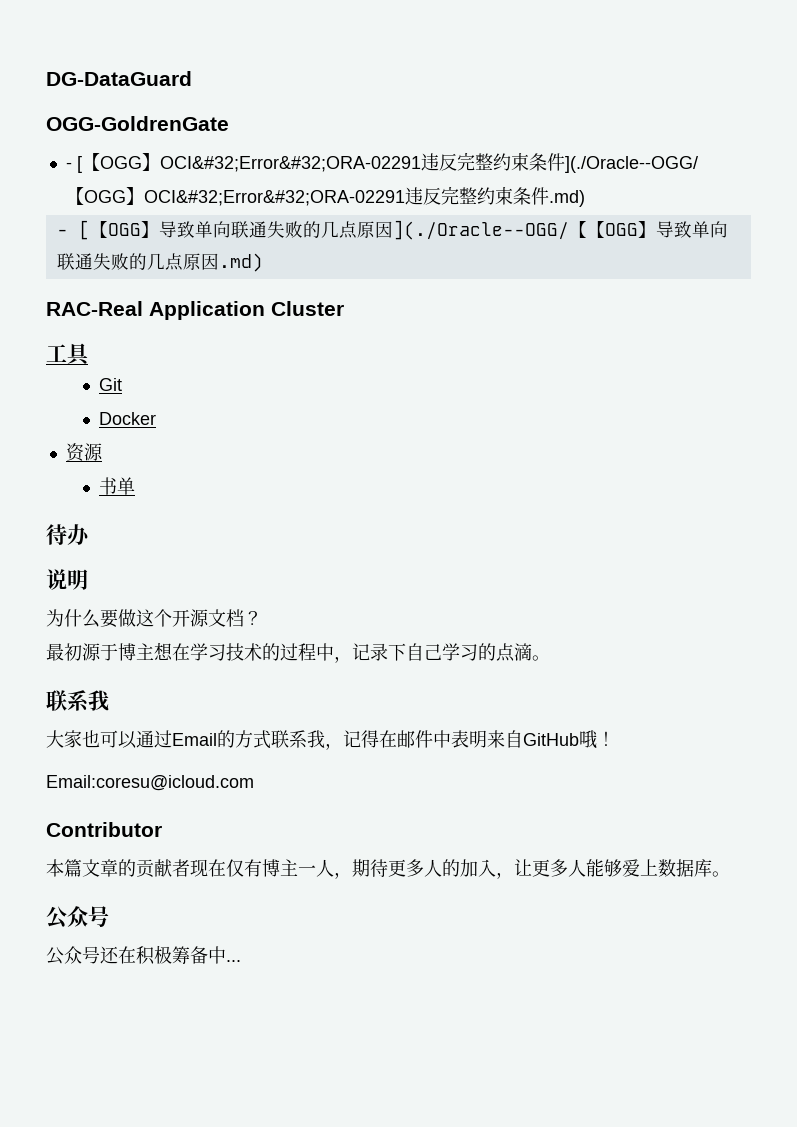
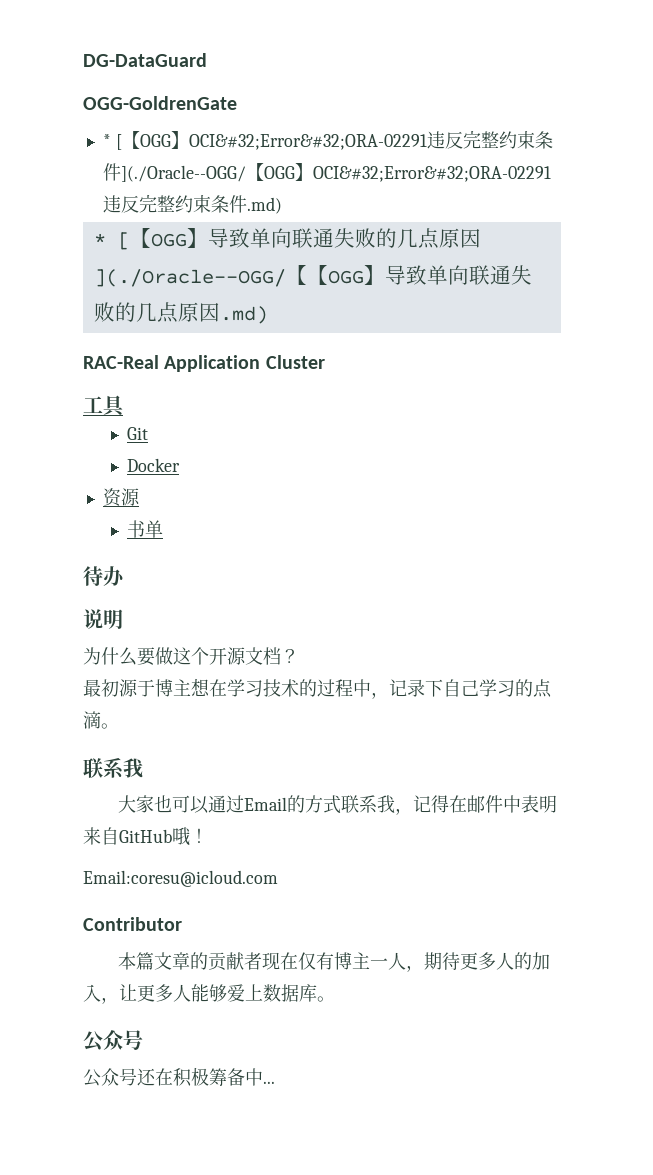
[65,162,72,169] - -> [102,134,111,147] *
[56,229,68,236] - -> [93,233,106,246] *

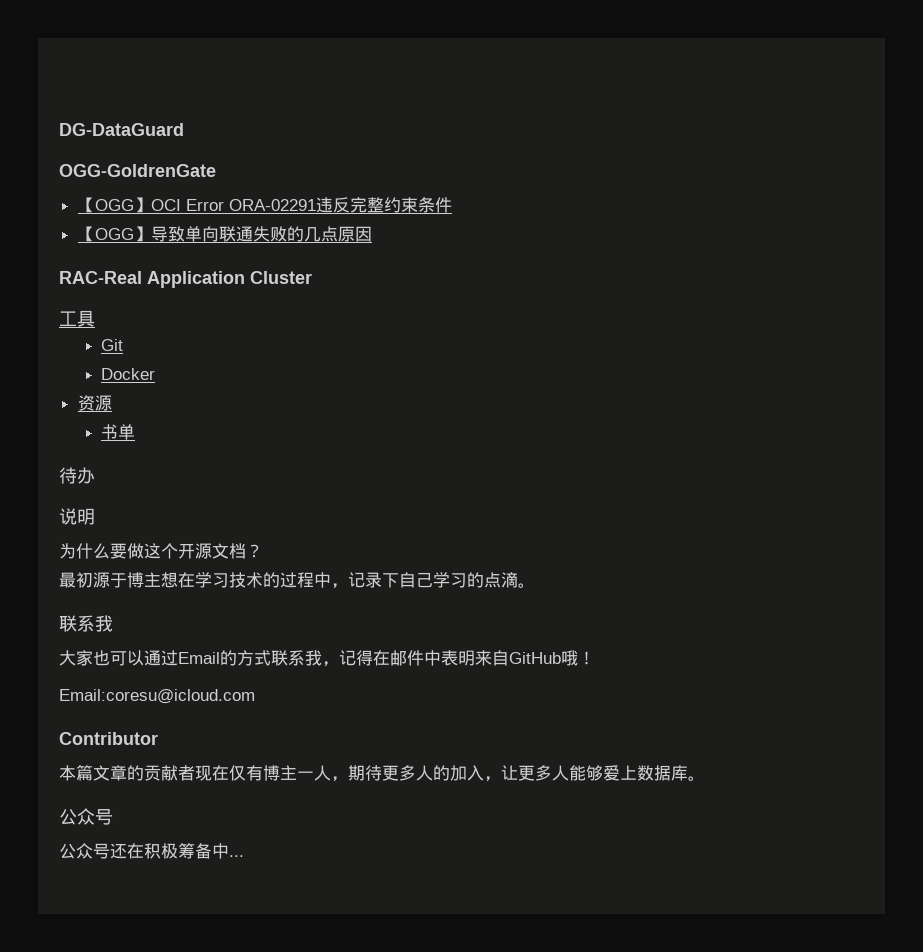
[102,130,553,150] [102,163,551,182] [102,194,282,214] [93,228,481,250] [93,265,532,287] [93,302,268,324] * [【OGG】OCI&#32;Error&#32;ORA-02291违反完整约束条件](./Oracle--OGG/【OGG】OCI&#32;Error&#32;ORA-02291违反完整约束条件.md) // * [【OGG】导致单向联通失败的几点原因](./Oracle--OGG/【【OGG】导致单向联通失败的几点原因.md) -> [77,197,452,213] [77,226,372,242] 【OGG】OCI Error ORA-02291违反完整约束条件 // 【OGG】导致单向联通失败的几点原因

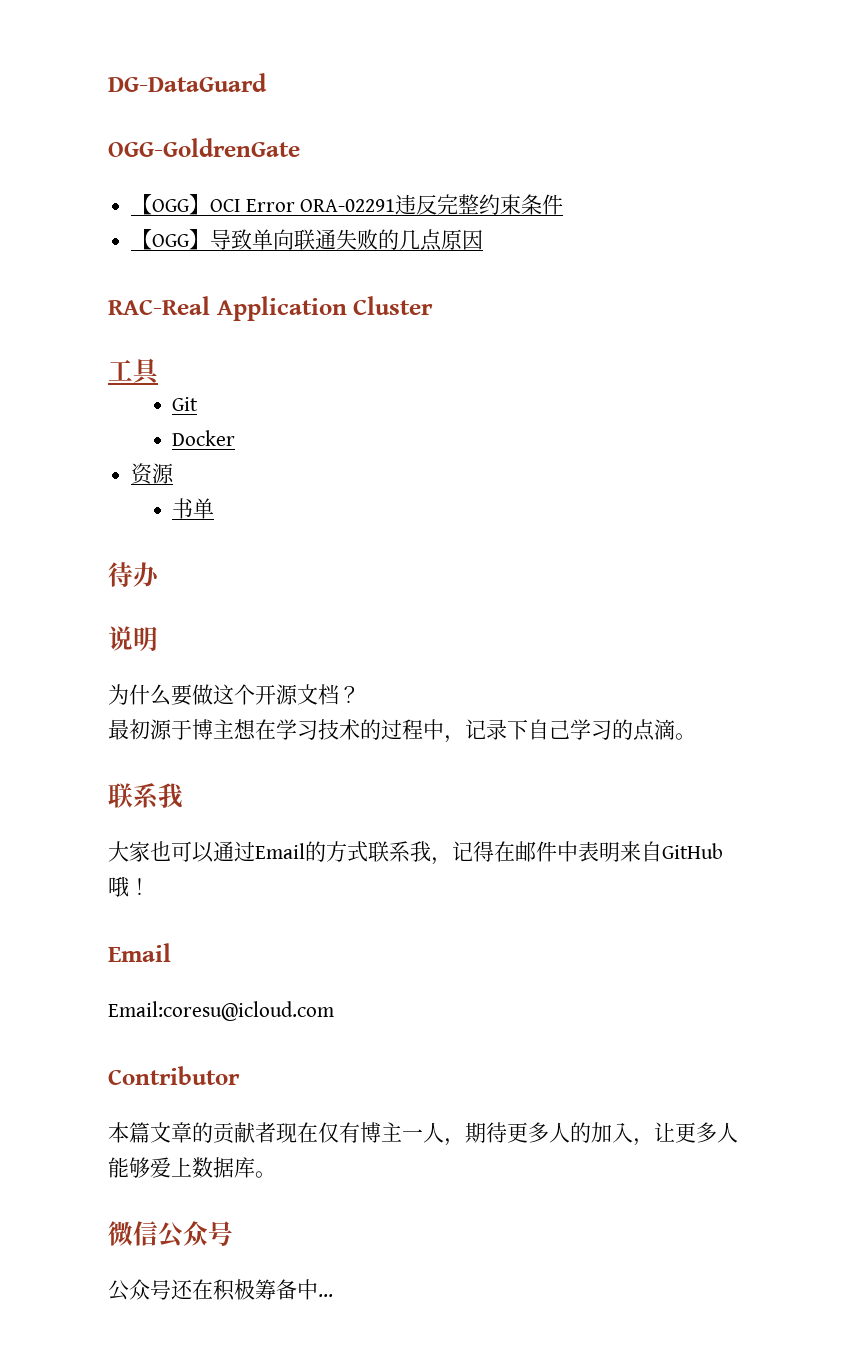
(595, 658) none -> [108,943,171,962] // Email
(705, 778) none -> [108,1221,158,1246] 微信

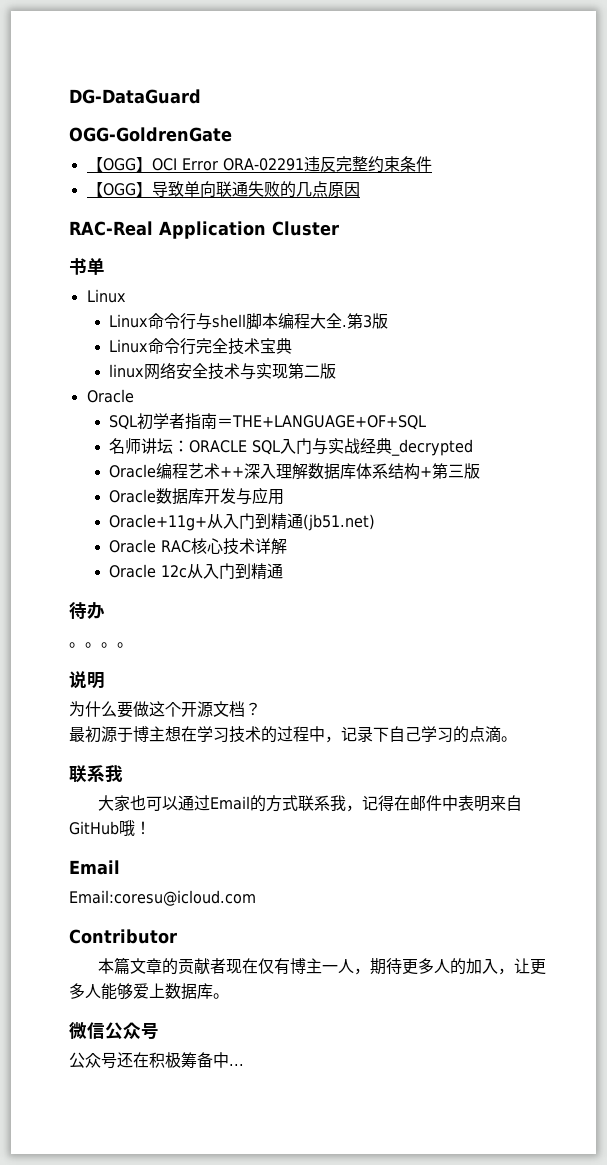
[108,358,161,385] [172,397,199,411] [172,430,236,446] [131,463,175,485] [172,498,215,519] 工具 // Git // Docker // 资源 // 书单 -> [69,258,105,275] [86,289,126,303] [109,313,389,330] [109,338,293,355] [109,362,337,380] [86,389,134,403] [109,413,427,430] [109,438,474,456] [109,463,481,480] [109,487,285,505] [109,513,376,531] [109,538,288,555] [109,563,284,579] 书单 // Linux // Linux命令行与shell脚本编程大全.第3版 // Linux命令行完全技术宝典 // linux网络安全技术与实现第二版 // Oracle // SQL初学者指南＝THE+LANGUAGE+OF+SQL // 名师讲坛：ORACLE SQL入门与实战经典_decrypted // Oracle编程艺术++深入理解数据库体系结构+第三版 // Oracle数据库开发与应用 // Oracle+11g+从入门到精通(jb51.net) // Oracle RAC核心技术详解 // Oracle 12c从入门到精通
(160, 574) none -> [69,642,133,648] // 。。。。

